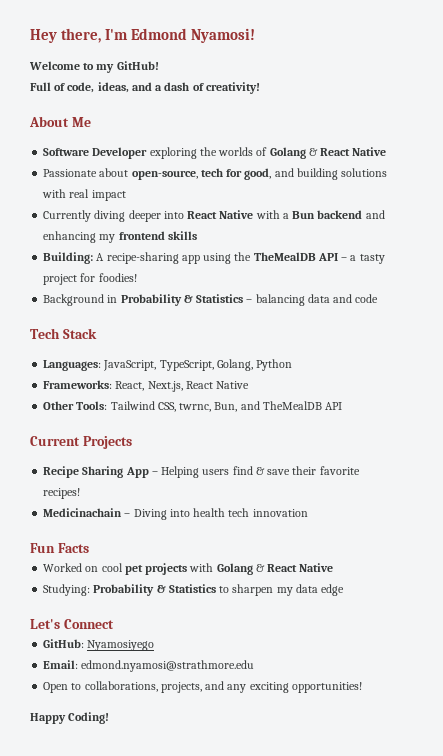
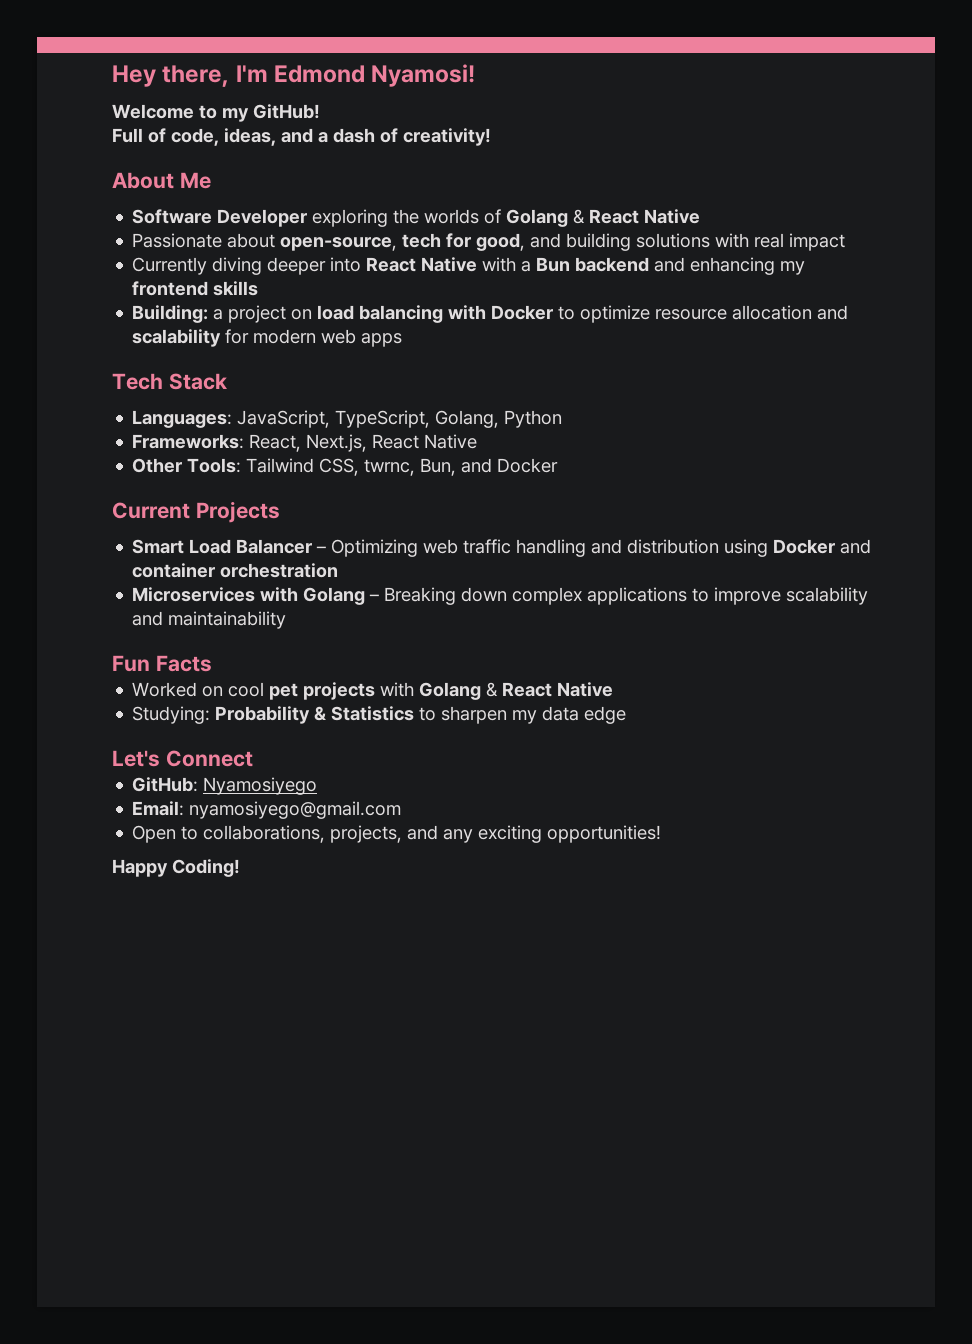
[96,252,385,264] [43,273,137,285] [43,294,379,306] A recipe-sharing app using the TheMealDB API – a tasty project for foodies! // Background in Probability & Statistics – balancing data and code -> [213,305,849,323] [132,329,403,347] a project on load balancing with Docker to optimize resource allocation and scalability for modern web apps
[262,401,343,410] TheMealDB API -> [497,458,559,473] Docker
[43,466,360,478] [43,488,81,499] [43,508,308,520] Recipe Sharing App – Helping users find & save their favorite recipes! // Medicinachain – Diving into health tech innovation -> [132,539,872,557] [132,563,339,578] [132,587,869,605] [132,611,287,629] Smart Load Balancer – Optimizing web traffic handling and distribution using Docker and container orchestration // Microservices with Golang – Breaking down complex applications to improve scalability and maintainability
[81,660,255,672] edmond.nyamosi@strathmore.edu -> [189,801,402,819] nyamosiyego@gmail.com

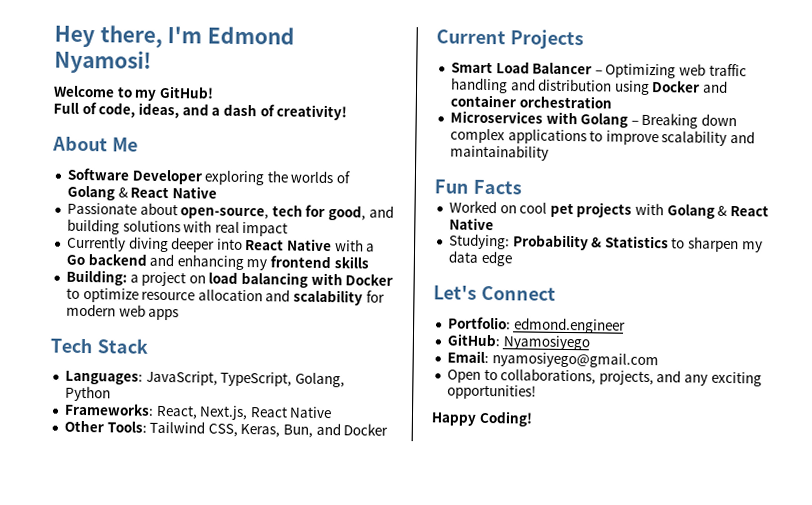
[536,257,571,272] Bun -> [65,254,85,266] Go
[364,459,416,476] twrnc, -> [240,423,281,438] Keras,
(253, 758) none -> [447,316,626,334] // Portfolio: edmond.engineer

